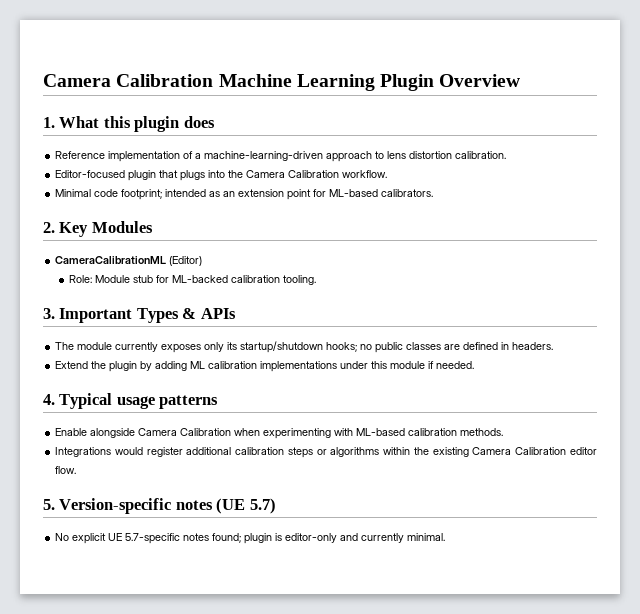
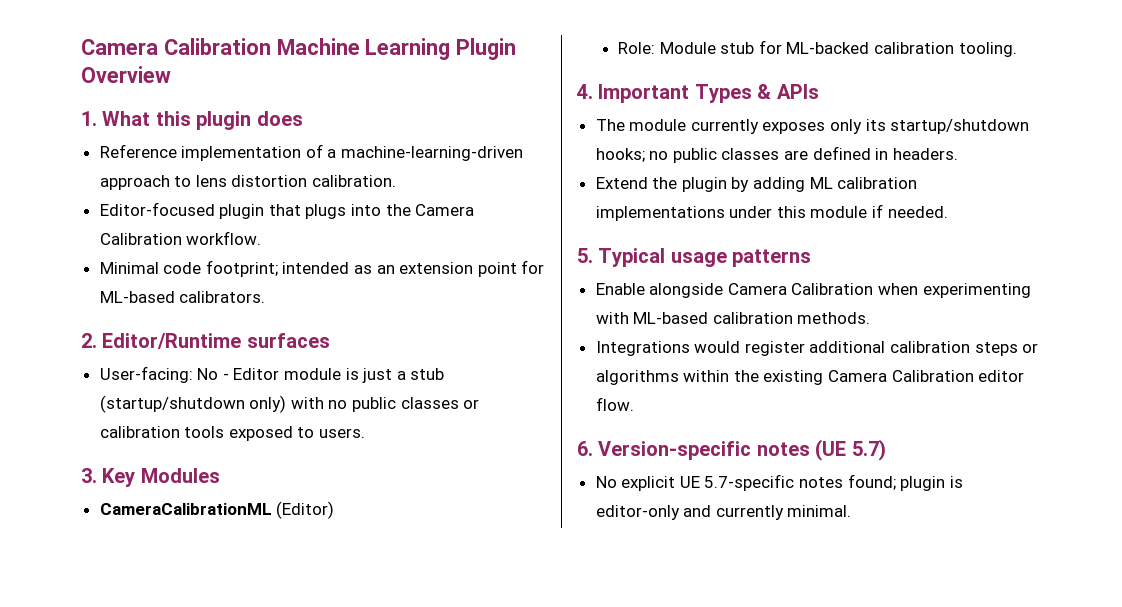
(55, 227) none -> [102,333,330,349] [99,366,445,383] [99,395,480,413] [99,426,366,441] [81,468,97,483] Editor/Runtime surfaces // User-facing: No - Editor module is just a stub (startup/shutdown only) with no public classes or calibration tools exposed to users. // 3.
[43,308,55,319] 3. -> [577,84,593,99] 4.
[43,394,55,405] 4. -> [577,248,593,263] 5.
[43,499,55,510] 5. -> [577,441,593,456] 6.

